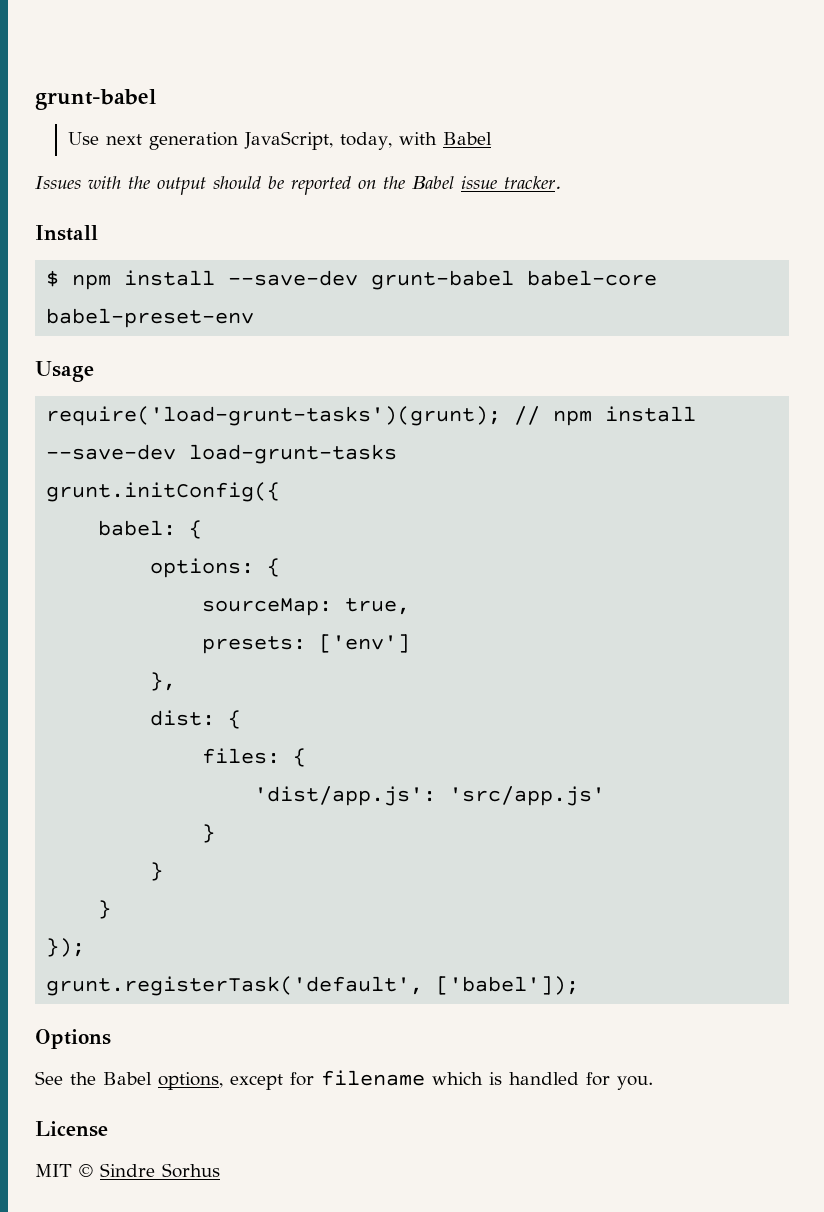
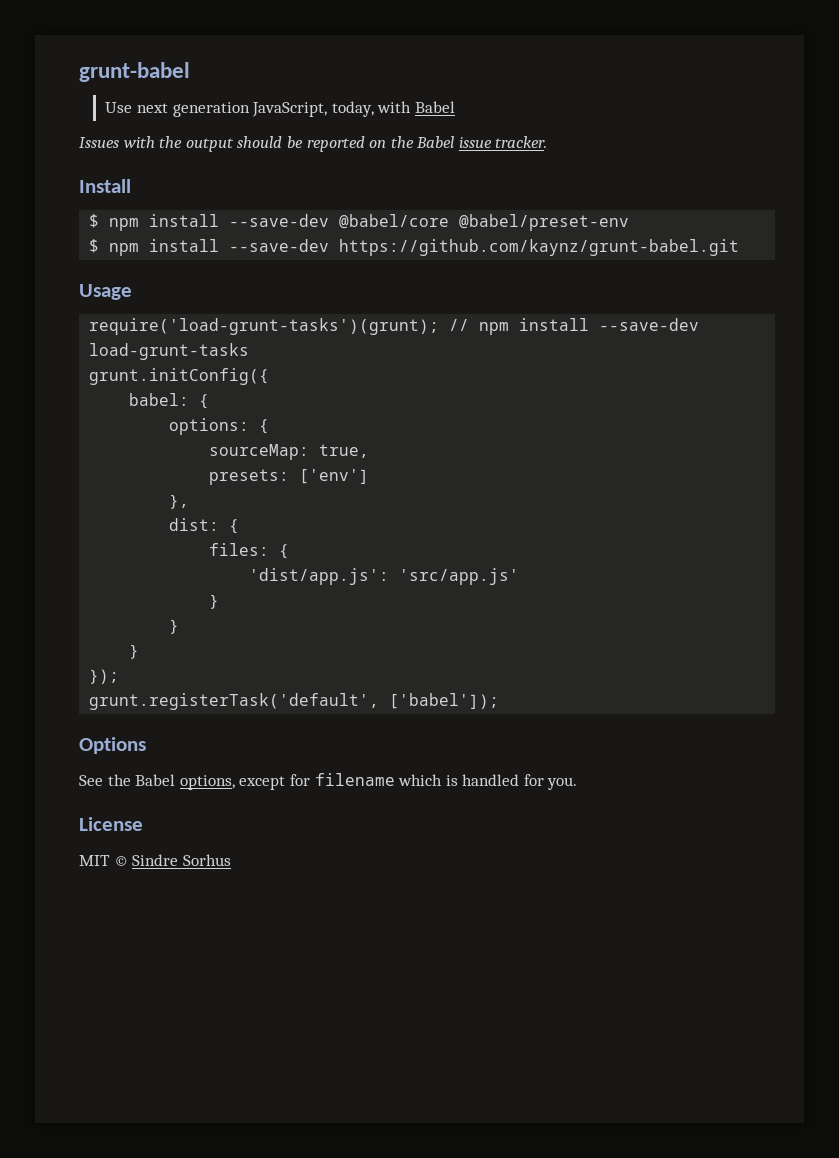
[371,270,658,290] [46,308,255,328] grunt-babel babel-core babel-preset-env -> [339,214,630,231] [89,239,740,256] @babel/core @babel/preset-env // $ npm install --save-dev https://github.com/kaynz/grunt-babel.git

